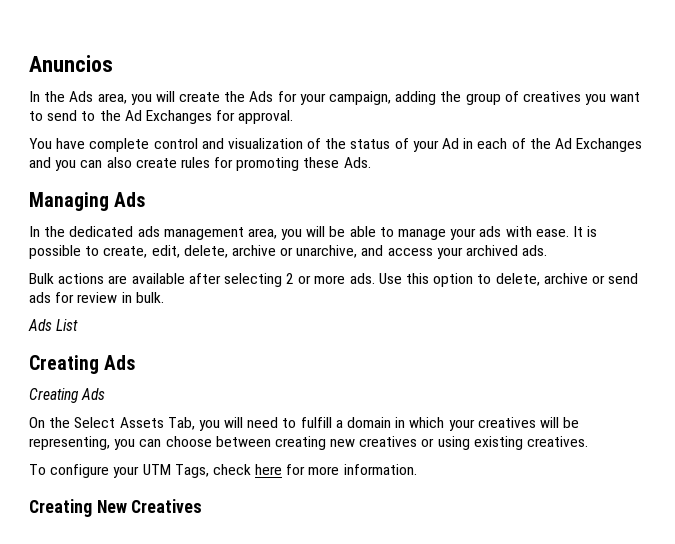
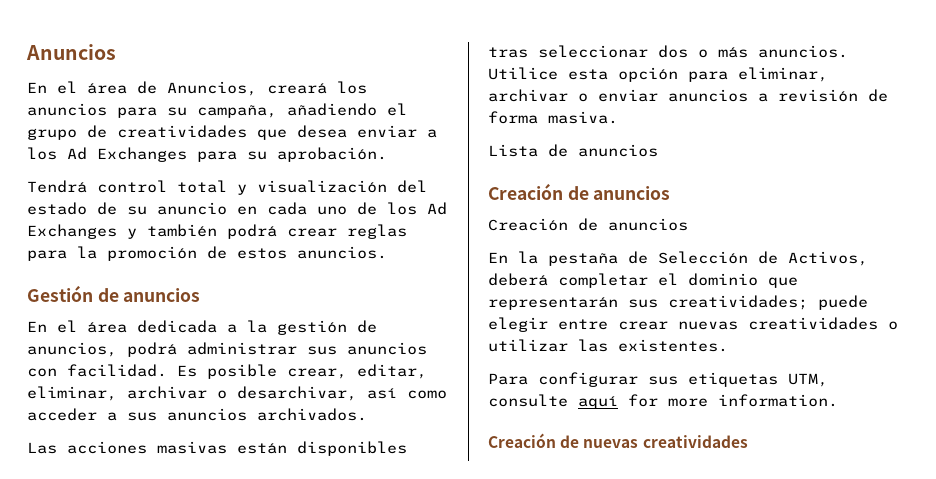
[29,91,641,105] [29,110,294,124] [29,138,643,152] [29,157,371,171] [29,192,146,211] [29,226,598,240] [29,245,548,259] [29,273,639,287] [29,292,164,303] [28,319,79,331] [29,355,136,374] [29,388,106,403] [29,417,580,431] [29,436,589,450] [29,464,283,478] In the Ads area, you will create the Ads for your campaign, adding the group of creatives you want to send to the Ad Exchanges for approval. // You have complete control and visualization of the status of your Ad in each of the Ad Exchanges and you can also create rules for promoting these Ads. // Managing Ads // In the dedicated ads management area, you will be able to manage your ads with ease. It is possible to create, edit, delete, archive or unarchive, and access your archived ads. // Bulk actions are available after selecting 2 or more ads. Use this option to delete, archive or send ads for review in bulk. // Ads List // Creating Ads // Creating Ads // On the Select Assets Tab, you will need to fulfill a domain in which your creatives will be representing, you can choose between creating new creatives or using existing creatives. // To configure your UTM Tags, check here -> [27,81,367,96] [27,103,407,118] [27,125,437,140] [27,147,387,162] [27,180,427,195] [27,202,447,215] [27,224,407,239] [27,246,387,261] [27,285,201,302] [27,320,377,335] [27,342,427,357] [27,364,427,379] [27,386,447,401] [27,408,367,421] [27,441,407,456] [488,45,848,58] [488,67,828,82] [488,89,888,102] [488,111,618,124] [488,144,658,157] [488,183,671,200] [488,218,688,231] [488,251,868,266] [488,273,798,288] [488,295,868,310] [488,317,898,332] [488,339,728,352] [488,372,828,387] [488,394,618,409] En el área de Anuncios, creará los anuncios para su campaña, añadiendo el grupo de creatividades que desea enviar a los Ad Exchanges para su aprobación. // Tendrá control total y visualización del estado de su anuncio en cada uno de los Ad Exchanges y también podrá crear reglas para la promoción de estos anuncios. // Gestión de anuncios // En el área dedicada a la gestión de anuncios, podrá administrar sus anuncios con facilidad. Es posible crear, editar, eliminar, archivar o desarchivar, así como acceder a sus anuncios archivados. // Las acciones masivas están disponibles tras seleccionar dos o más anuncios. Utilice esta opción para eliminar, archivar o enviar anuncios a revisión de forma masiva. // Lista de anuncios // Creación de anuncios // Creación de anuncios // En la pestaña de Selección de Activos, deberá completar el dominio que representarán sus creatividades; puede elegir entre crear nuevas creatividades o utilizar las existentes. // Para configurar sus etiquetas UTM, consulte aquí
[29,499,203,517] Creating New Creatives -> [488,433,748,448] Creación de nuevas creatividades

